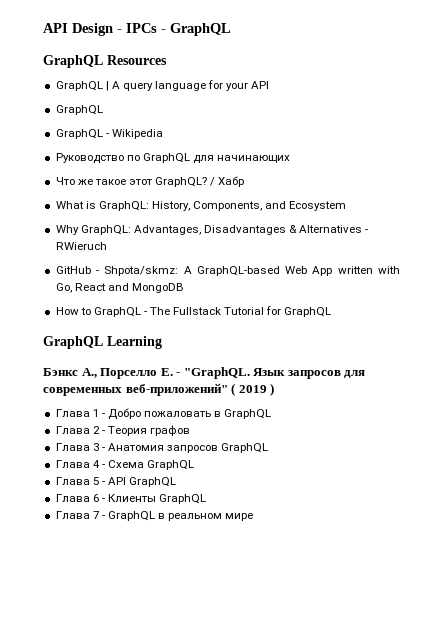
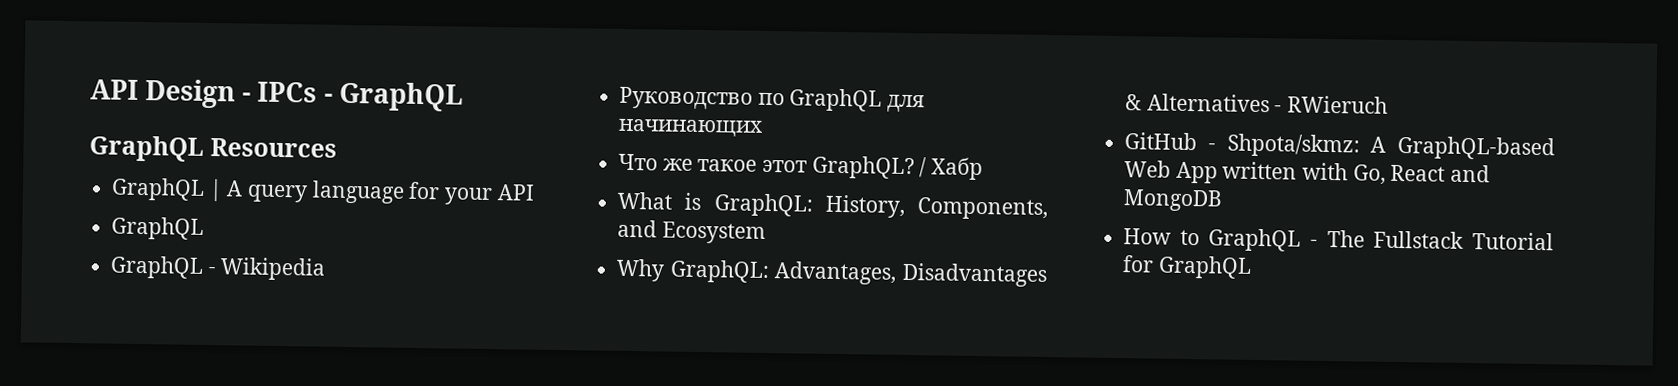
[43,336,162,349] [43,367,366,379] [43,383,275,396] [55,408,272,420] [55,425,191,436] [55,443,269,453] [55,460,195,470] [55,477,177,487] [55,494,207,504] [55,511,254,521] // GraphQL Learning // Бэнкс А., Порселло Е. - "GraphQL. Язык запросов для современных веб-приложений" ( 2019 ) // Глава 1 - Добро пожаловать в GraphQL // Глава 2 - Теория графов // Глава 3 - Анатомия запросов GraphQL // Глава 4 - Схема GraphQL // Глава 5 - API GraphQL // Глава 6 - Клиенты GraphQL // Глава 7 - GraphQL в реальном мире -> (1252, 267) none

